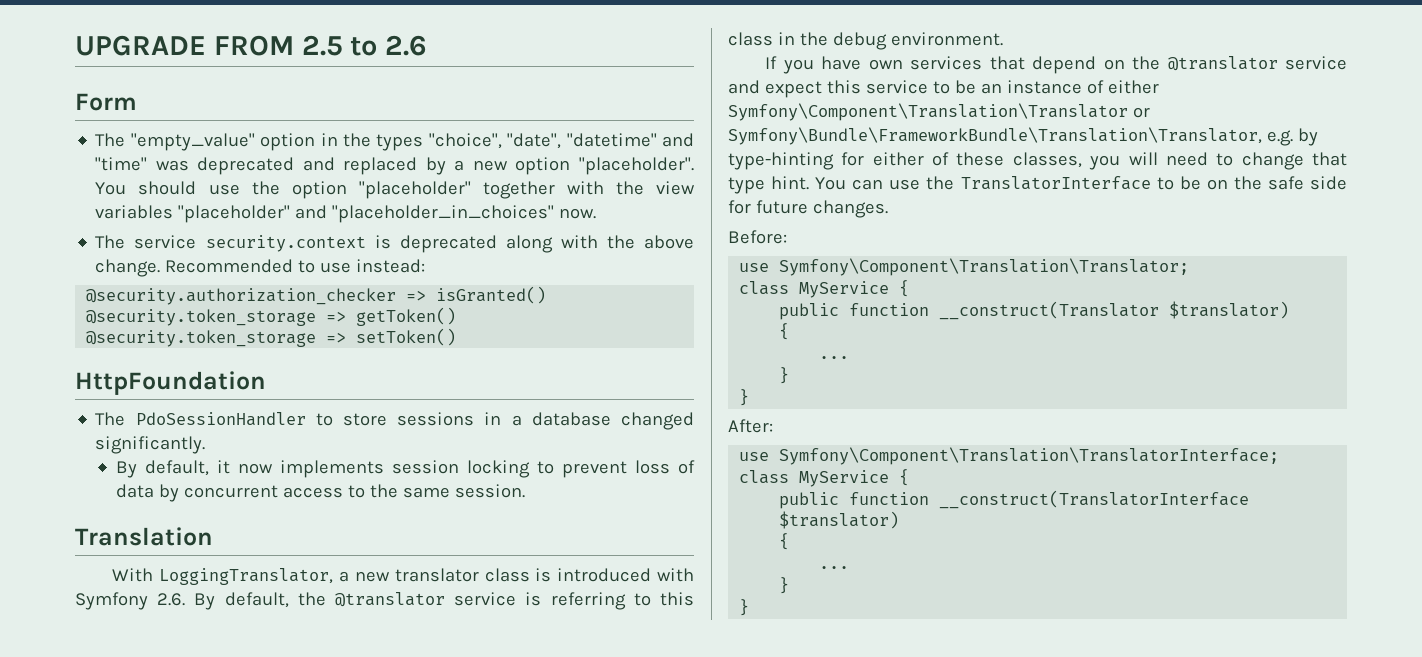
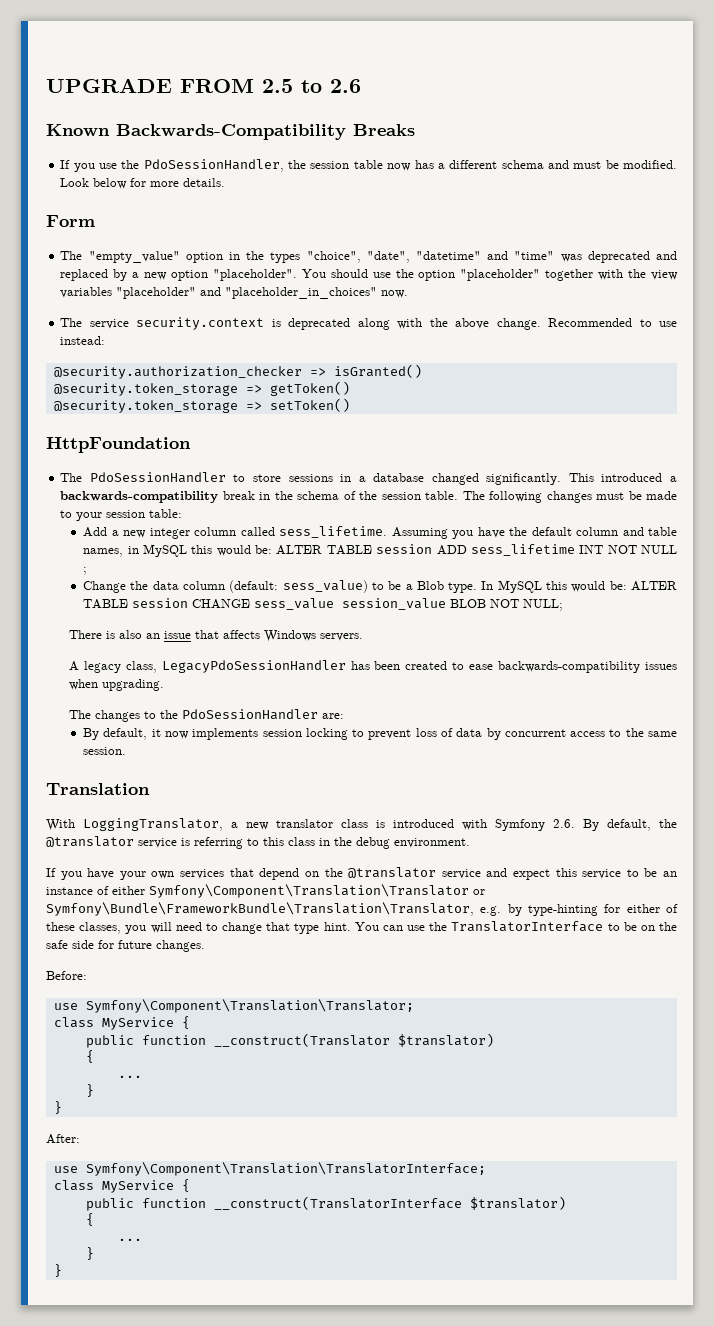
(428, 45) none -> [46,124,415,140] [60,159,677,172] [60,178,226,189] // Known Backwards-Compatibility Breaks // If you use the PdoSessionHandler, the session table now has a different schema and must be modified. Look below for more details.
(206, 445) none -> [568,473,678,482] [60,491,678,503] [60,509,183,521] [83,526,677,539] [83,544,677,557] [83,567,88,575] [83,580,677,593] [83,598,564,611] [68,630,363,642] [68,660,678,673] [68,679,164,691] [68,709,344,722] This introduced a backwards-compatibility break in the schema of the session table. The following changes must be made to your session table: // Add a new integer column called sess_lifetime. Assuming you have the default column and table names, in MySQL this would be: ALTER TABLE session ADD sess_lifetime INT NOT NULL ; // Change the data column (default: sess_value) to be a Blob type. In MySQL this would be: ALTER TABLE session CHANGE sess_value session_value BLOB NOT NULL; // There is also an issue that affects Windows servers. // A legacy class, LegacyPdoSessionHandler has been created to ease backwards-compatibility issues when upgrading. // The changes to the PdoSessionHandler are:
(862, 63) none -> [119,871,146,880] your

